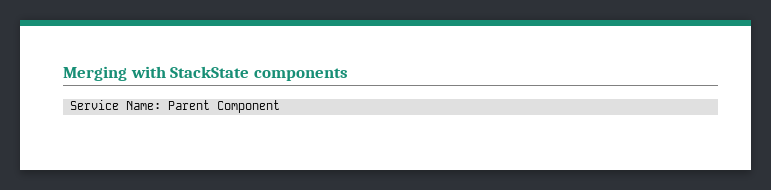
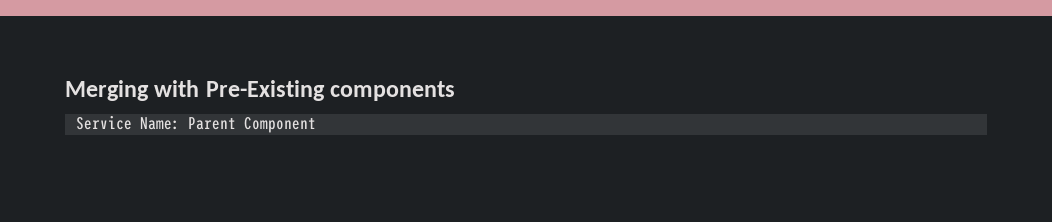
[170,66,250,78] StackState -> [205,80,325,101] Pre-Existing

